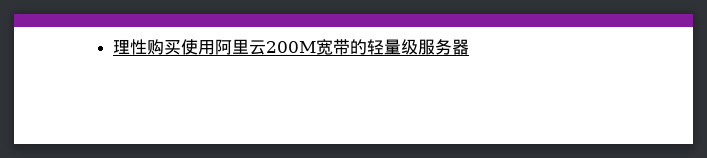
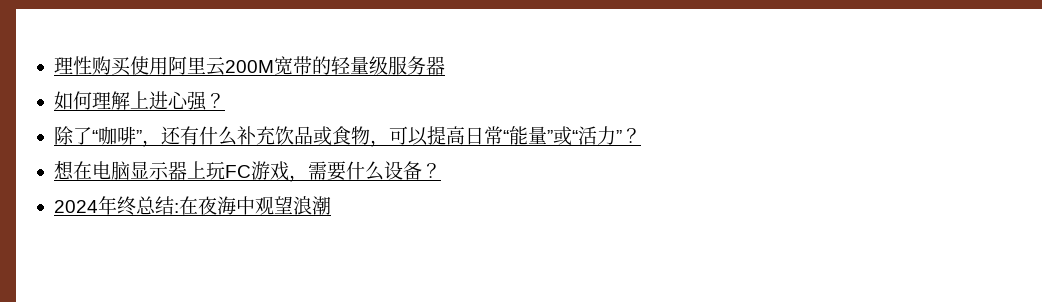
(470, 47) none -> [53,91,225,111] [53,126,641,147] [53,160,441,182] [53,196,331,216] // 如何理解上进心强？ // 除了“咖啡”，还有什么补充饮品或食物，可以提高日常“能量”或“活力”？ // 想在电脑显示器上玩FC游戏，需要什么设备？ // 2024年终总结:在夜海中观望浪潮

